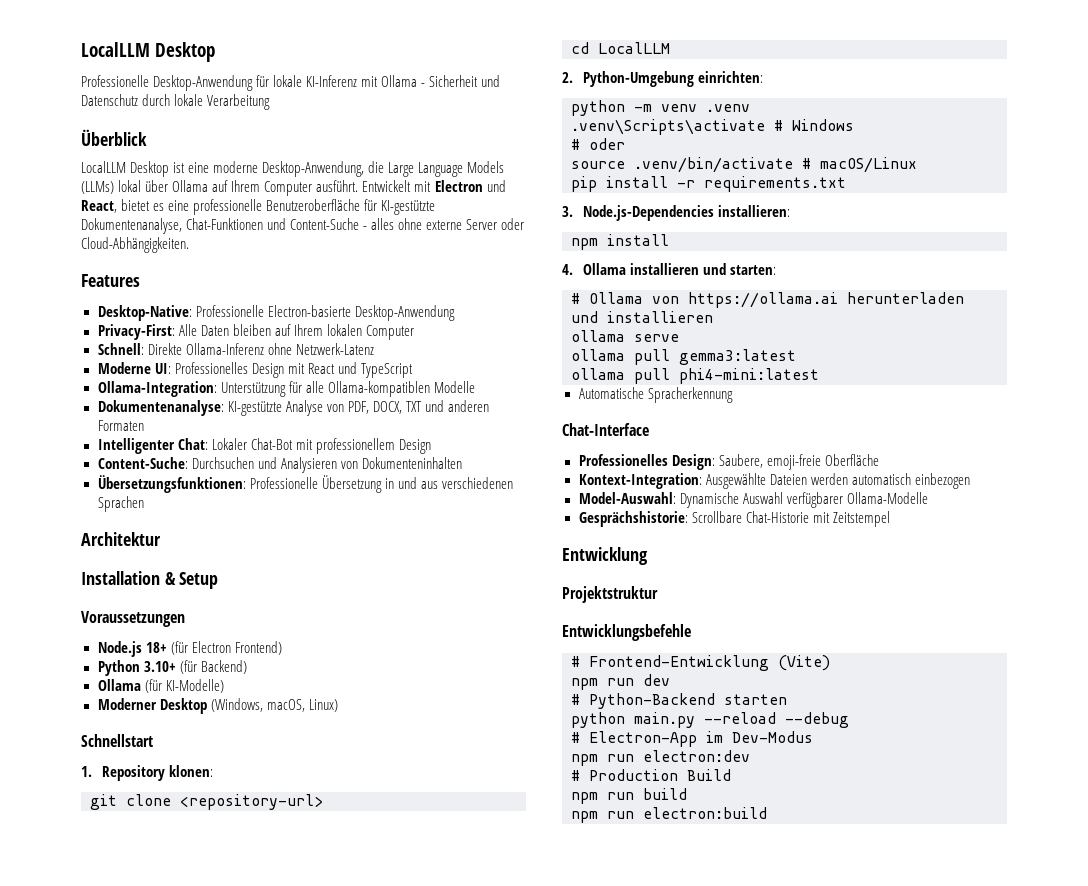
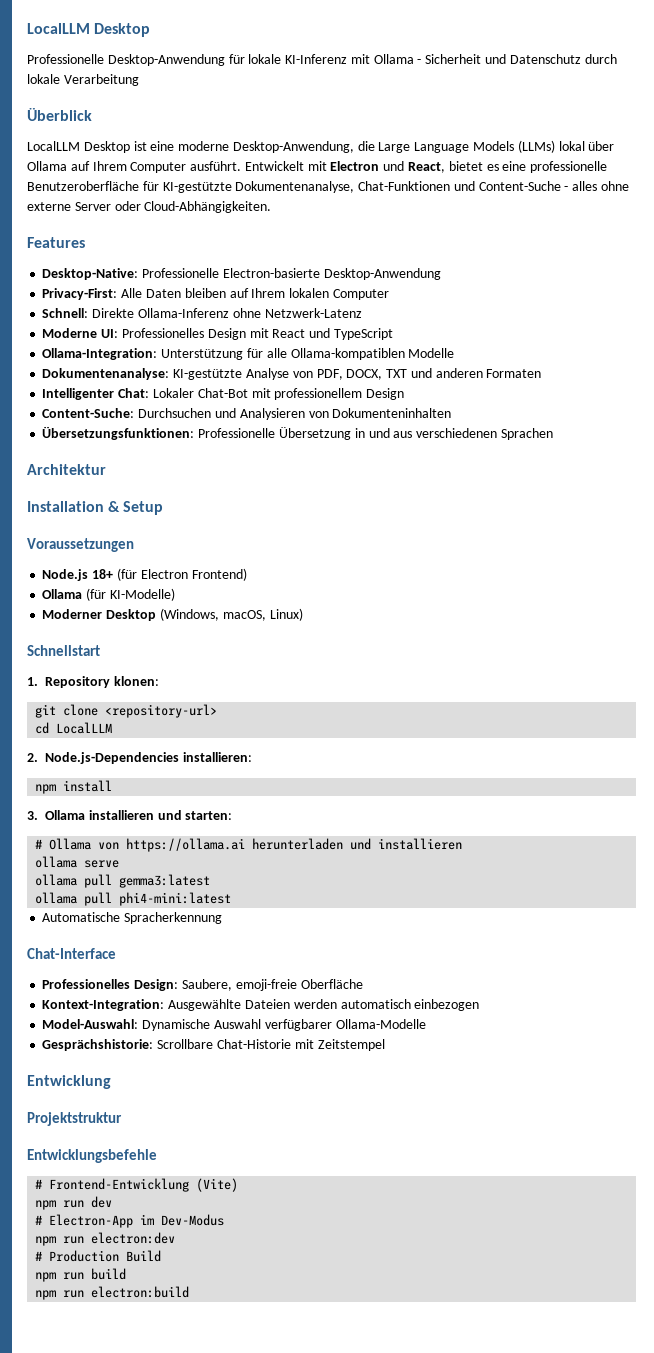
[97,660,247,676] // Python 3.10+ (für Backend) -> (247, 574) none
[582,71,763,87] [571,100,750,116] [571,119,854,135] [571,138,625,150] [571,157,917,173] [571,176,846,192] [562,206,573,217] Python-Umgebung einrichten: // python -m venv .venv // .venv\Scripts\activate # Windows // # oder // source .venv/bin/activate # macOS/Linux // pip install -r requirements.txt // 3. -> (38, 757) none
[562,264,573,275] 4. -> [27,811,38,820] 3.
[571,693,787,709] [571,712,849,728] // # Python-Backend starten // python main.py --reload --debug -> (113, 1202) none

